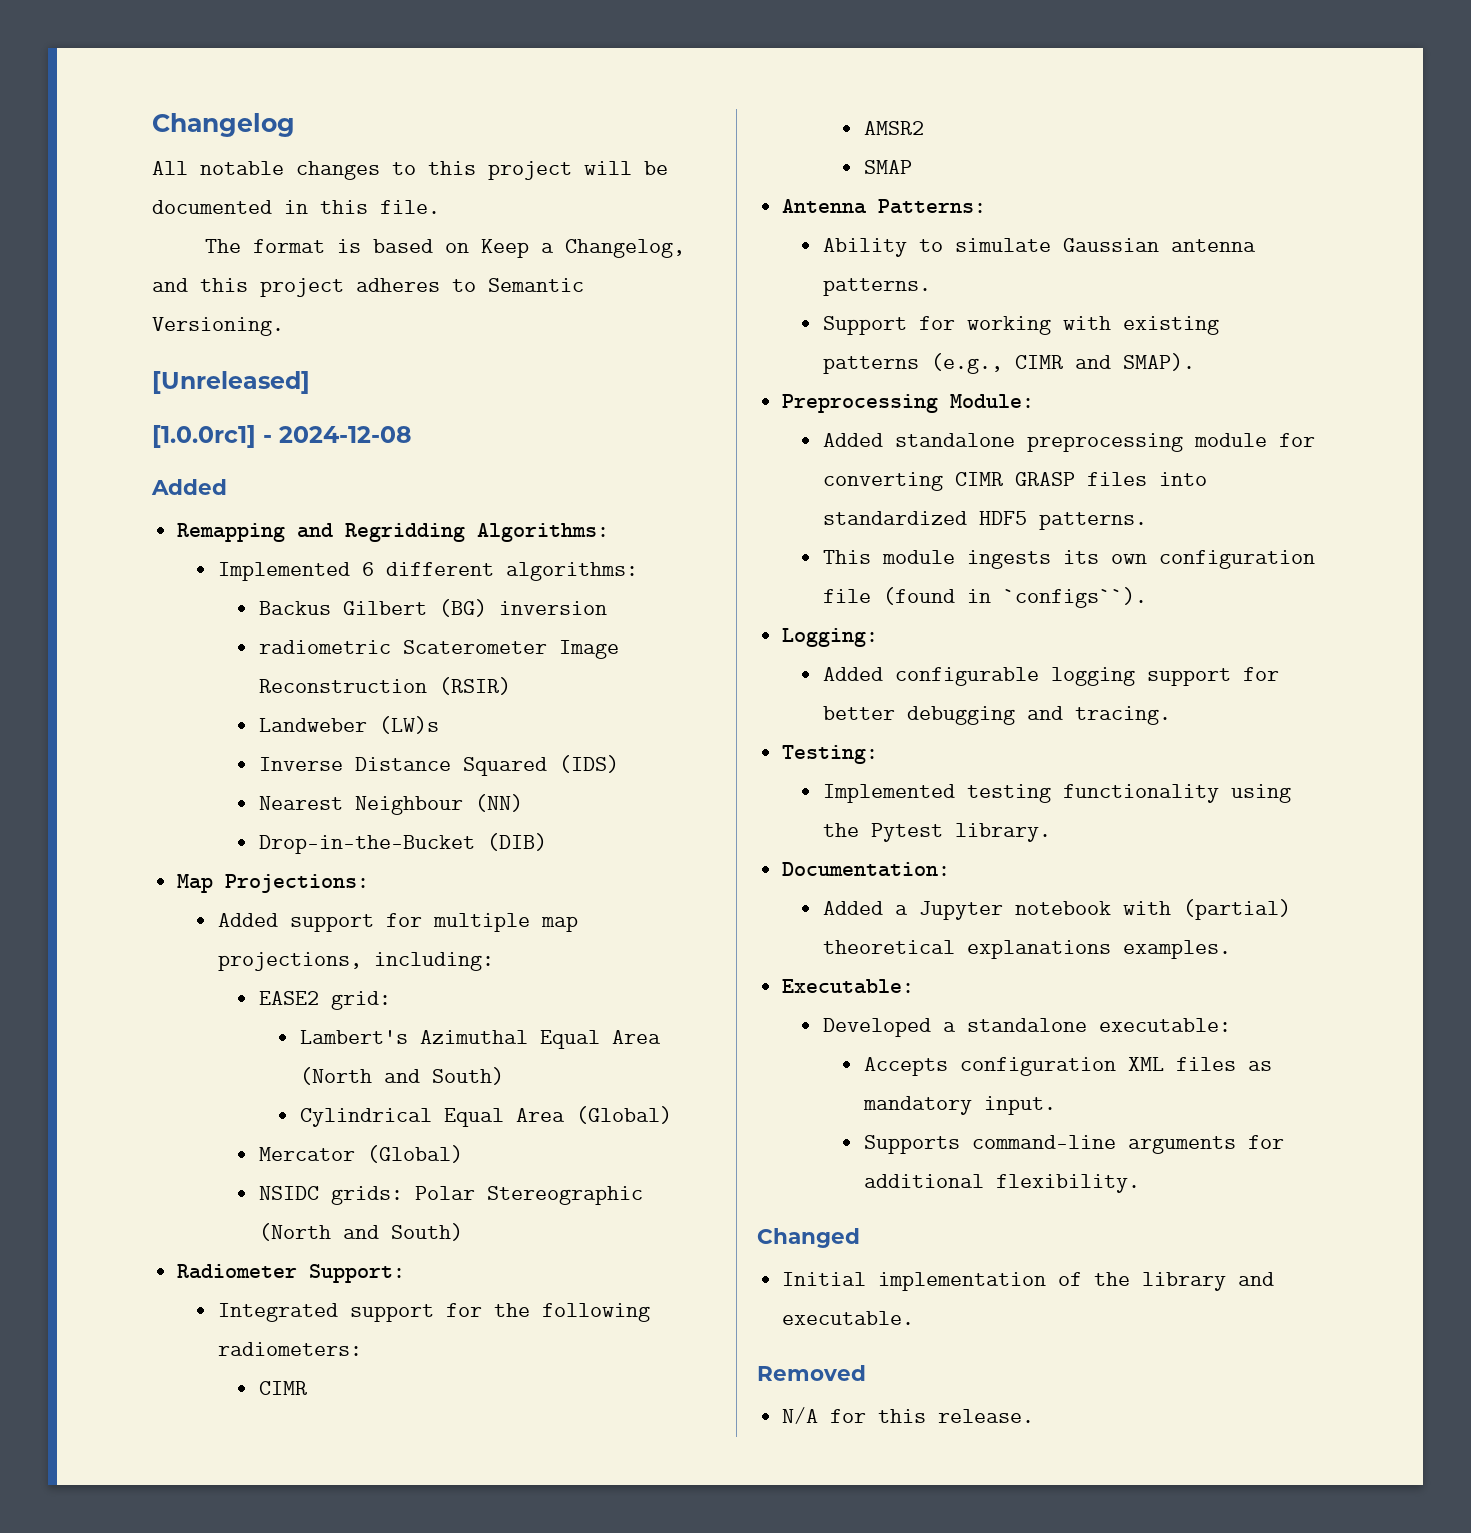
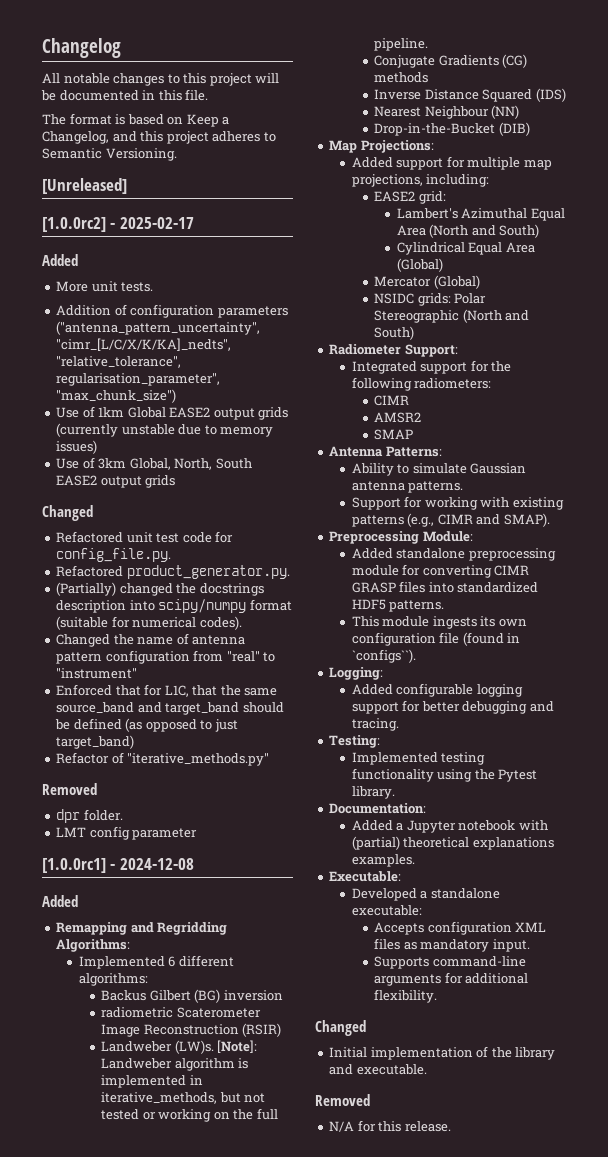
(310, 382) none -> [42,217,194,232] [42,254,78,266] [56,281,154,292] [56,304,288,318] [56,321,261,335] [56,338,232,351] [56,356,182,368] [56,373,221,386] [56,389,177,403] [56,406,289,420] [56,423,274,437] [56,440,98,454] [56,457,252,470] [56,475,176,488] [42,505,93,521] [56,531,234,543] [56,548,172,562] [56,565,290,579] [56,582,264,596] [56,599,292,613] [56,616,242,630] [56,633,246,647] [56,650,276,664] [56,668,138,679] [56,684,278,697] [56,702,284,715] [55,718,238,732] [56,735,135,749] [56,752,270,766] [42,783,97,795] [56,809,123,823] [56,826,198,840] // [1.0.0rc2] - 2025-02-17 // Added // More unit tests. // Addition of configuration parameters ("antenna_pattern_uncertainty", "cimr_[L/C/X/K/KA]_nedts", "relative_tolerance", regularisation_parameter", "max_chunk_size") // Use of 1km Global EASE2 output grids (currently unstable due to memory issues) // Use of 3km Global, North, South EASE2 output grids // Changed // Refactored unit test code for config_file.py. // Refactored product_generator.py. // (Partially) changed the docstrings description into scipy/numpy format (suitable for numerical codes). // Changed the name of antenna pattern configuration from "real" to "instrument" // Enforced that for L1C, that the same source_band and target_band should be defined (as opposed to just target_band) // Refactor of "iterative_methods.py" // Removed // dpr folder. // LMT config parameter
[379,716,440,734] (LW)s -> [174,1040,258,1054] [101,1058,249,1071] [101,1075,203,1088] [101,1092,266,1104] [101,1108,278,1122] [374,38,429,51] [374,54,528,68] [374,72,429,83] (LW)s. [Note]: Landweber algorithm is implemented in iterative_methods, but not tested or working on the full pipeline. // Conjugate Gradients (CG) methods

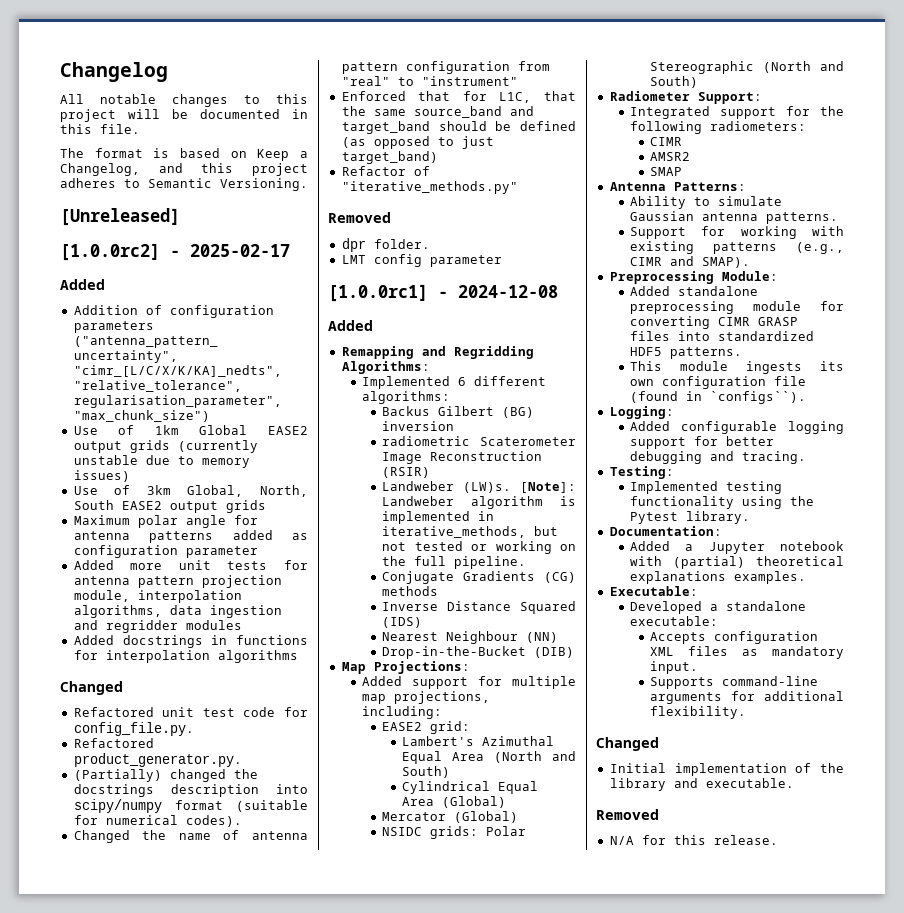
[56,281,154,292] // More unit tests. -> (105, 284) none
(176, 481) none -> [73,515,258,528] [73,530,308,543] [73,545,258,558] [73,560,308,570] [73,575,282,588] [73,590,242,603] [73,605,282,618] [73,620,242,633] [73,635,308,648] [73,650,298,663] // Maximum polar angle for antenna patterns added as configuration parameter // Added more unit tests for antenna pattern projection module, interpolation algorithms, data ingestion and regridder modules // Added docstrings in functions for interpolation algorithms

